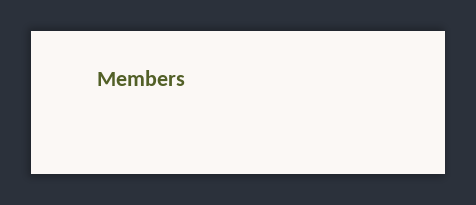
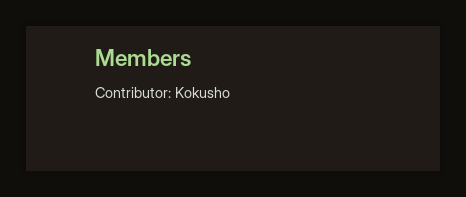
(185, 78) none -> [95,87,230,98] // Contributor: Kokusho

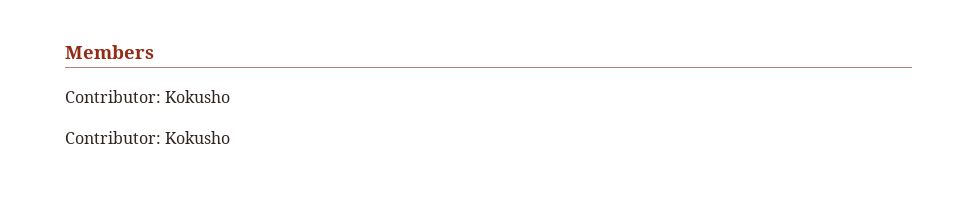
(230, 92) none -> [65,131,231,144] // Contributor: Kokusho

